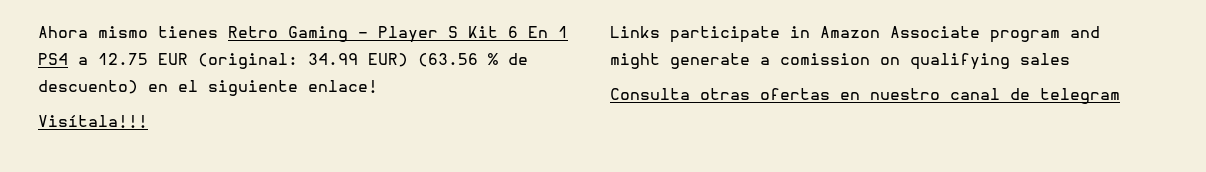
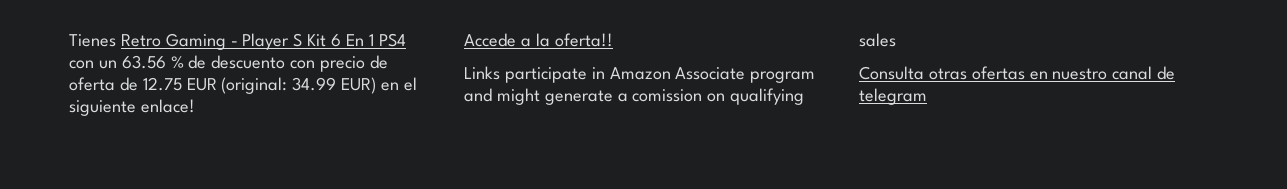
[38,26,218,38] Ahora mismo tienes -> [69,34,116,47] Tienes
[78,57,88,65] a -> [69,55,388,72] [69,77,138,91] con un 63.56 % de descuento con precio de oferta de
[418,53,528,67] [38,80,138,94] (63.56 % de descuento) -> (377, 85) none
[38,115,148,128] Visítala!!! -> [464,33,613,47] Accede a la oferta!!

